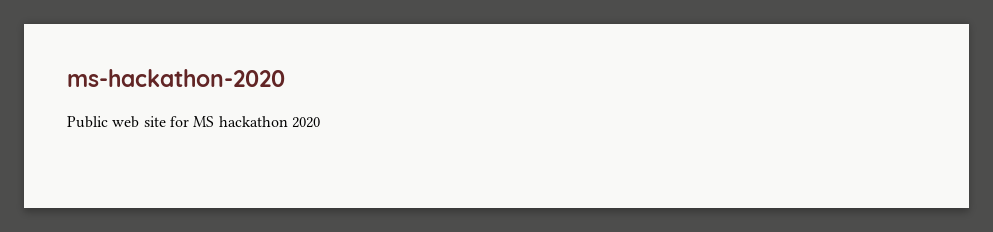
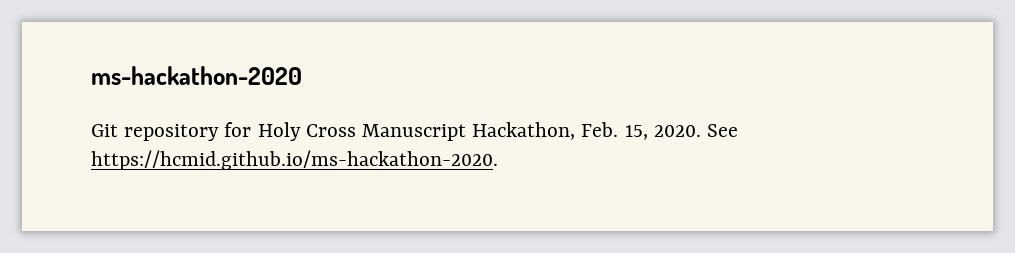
[67,116,320,128] Public web site for MS hackathon 2020 -> [91,122,739,141] [91,150,498,170] Git repository for Holy Cross Manuscript Hackathon, Feb. 15, 2020. See https://hcmid.github.io/ms-hackathon-2020.

